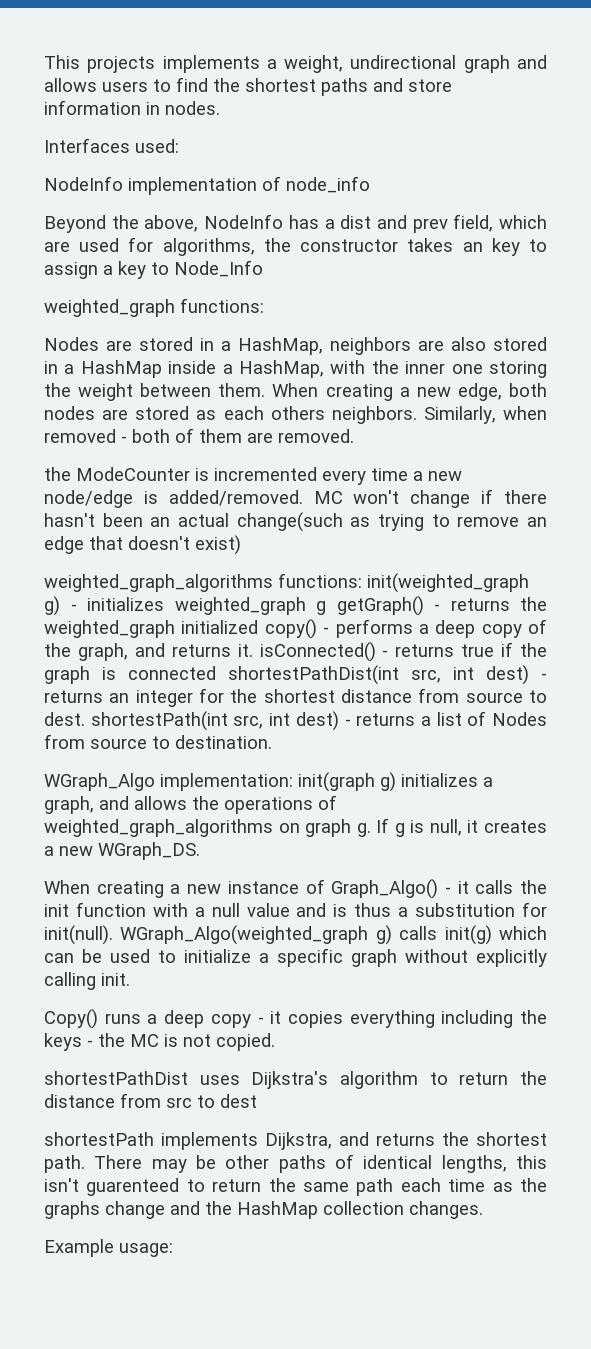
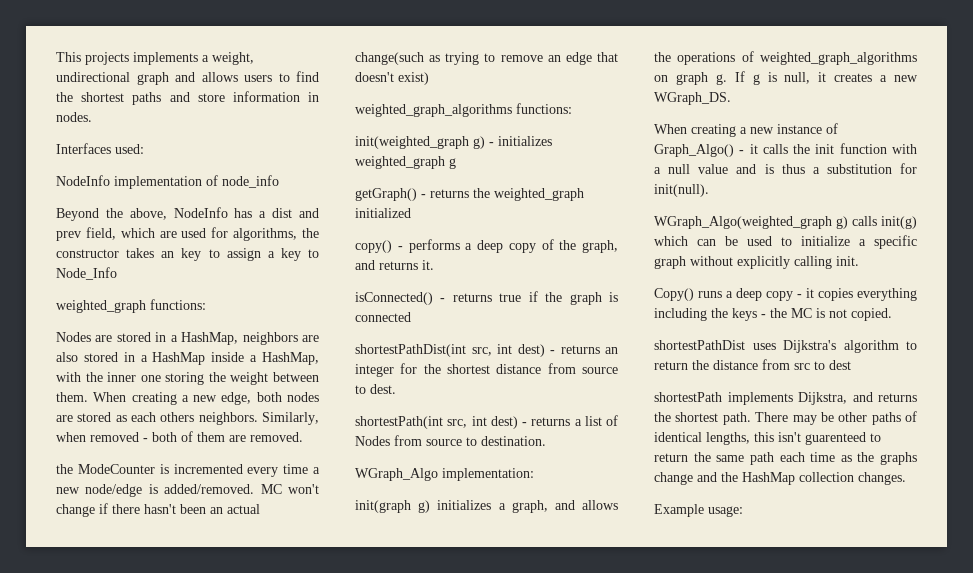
(362, 580) none -> (572, 108) //
(326, 608) none -> (456, 163) //
(259, 627) none -> (411, 213) //
(253, 650) none -> (434, 265) //
(216, 673) none -> (411, 317) //
(85, 719) none -> (396, 389) //
(293, 782) none -> (534, 474) //
(113, 935) none -> (709, 190) //

